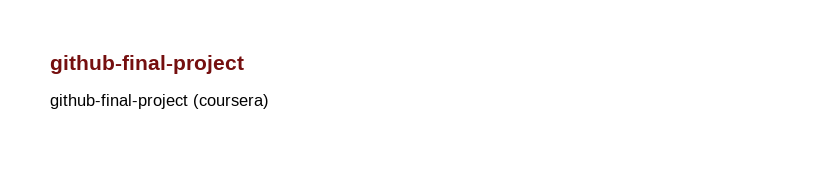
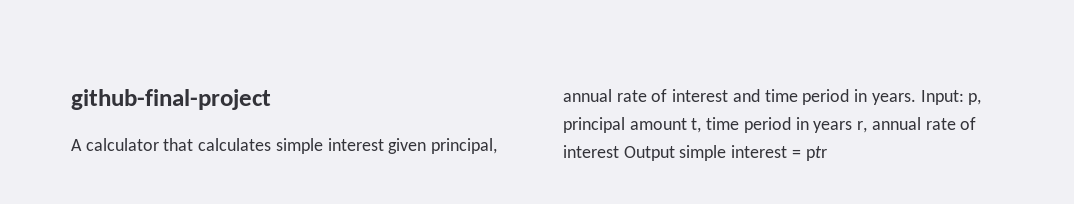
[50,94,269,109] github-final-project (coursera) -> [71,138,498,154] [563,89,982,105] [563,117,977,133] [563,145,827,161] A calculator that calculates simple interest given principal, annual rate of interest and time period in years. Input: p, principal amount t, time period in years r, annual rate of interest Output simple interest = ptr

